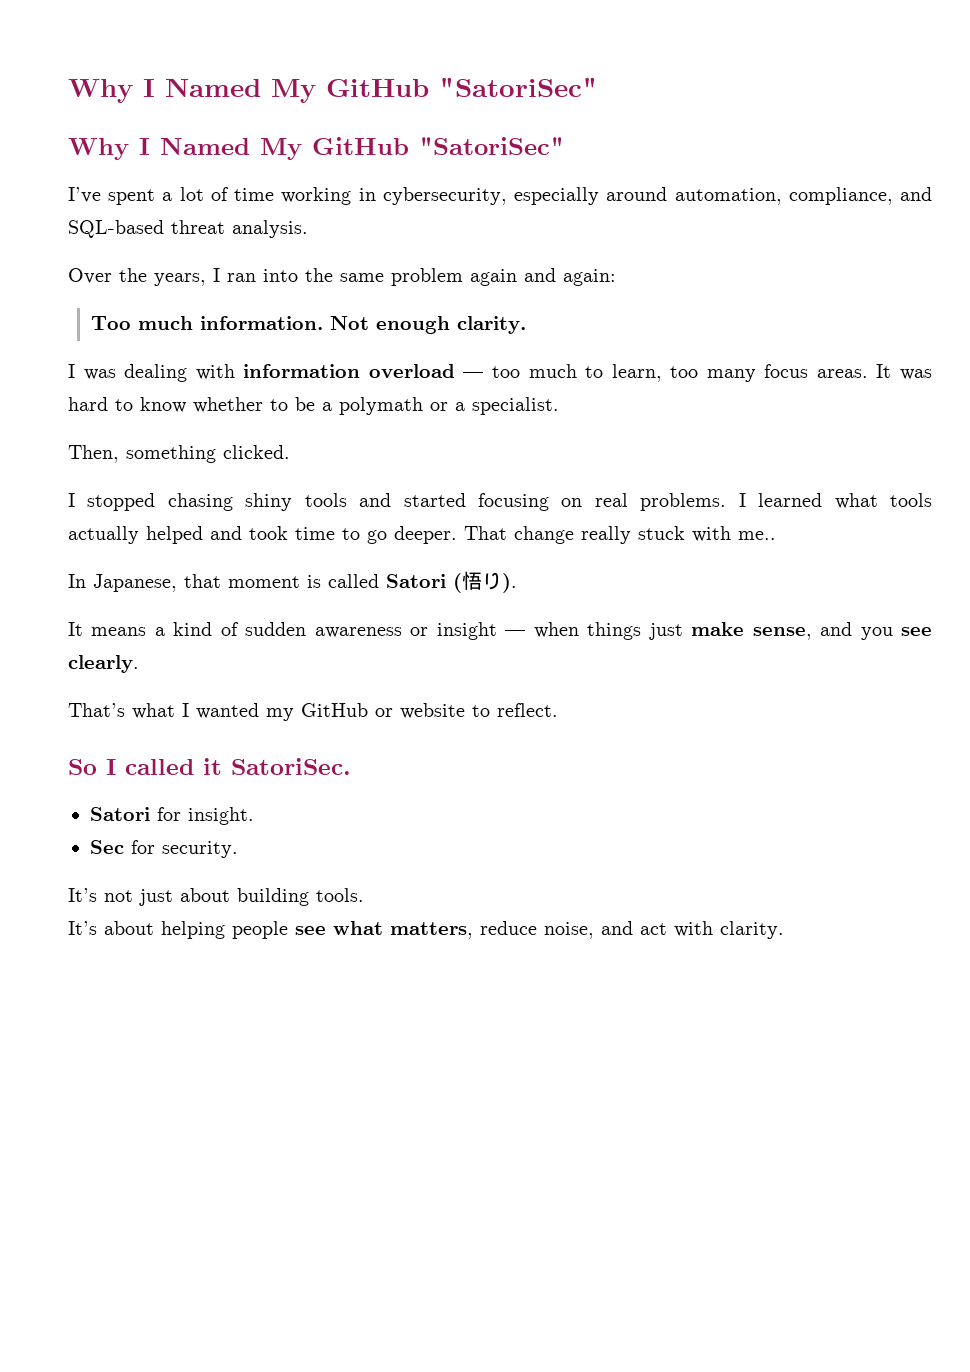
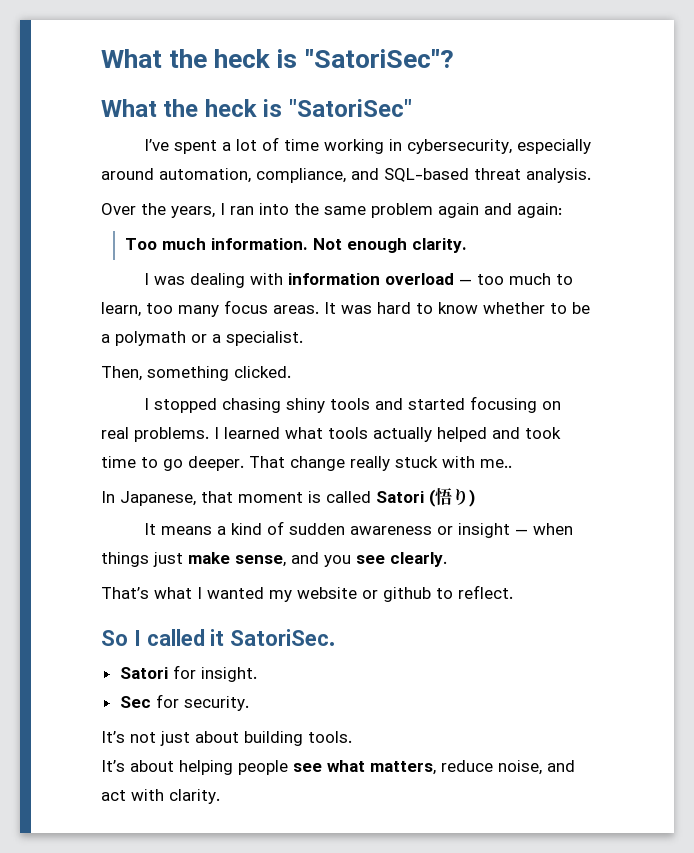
[68,77,598,103] [68,137,409,160] Why I Named My GitHub "SatoriSec" // Why I Named My GitHub -> [101,49,454,68] [101,99,283,117] What the heck is "SatoriSec"? // What the heck is
[502,573,517,593] ). -> [469,489,475,507] )
[301,703,465,719] GitHub or website -> [297,587,431,602] website or github

